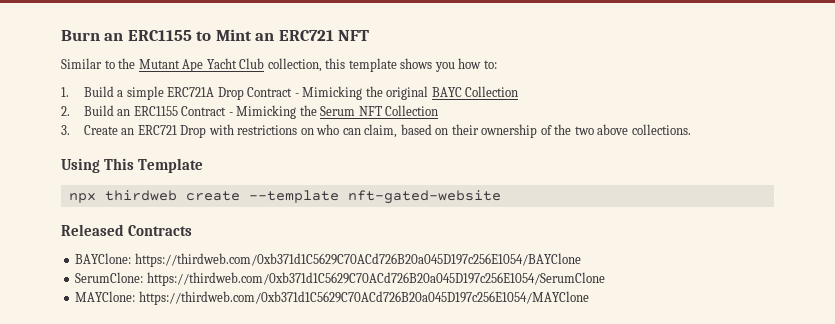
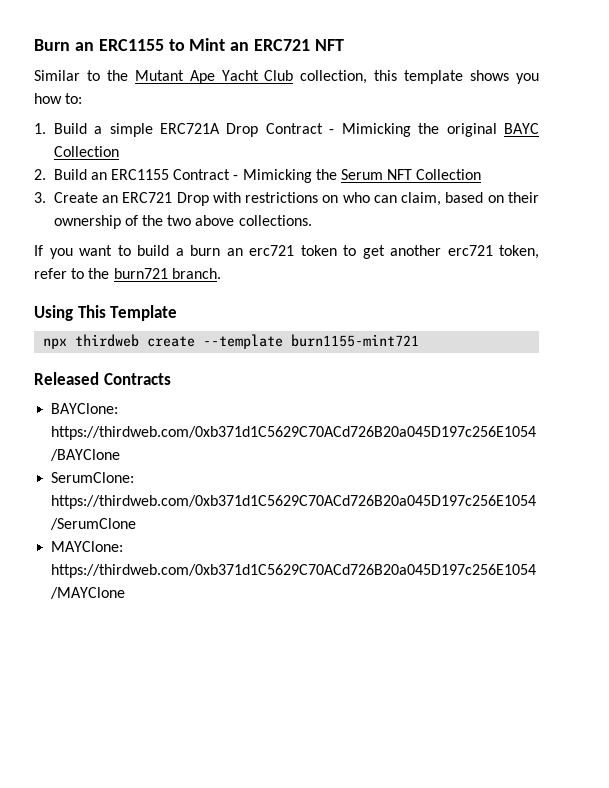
(691, 129) none -> [34,245,539,259] [34,268,221,279] // If you want to build a burn an erc721 token to get another erc721 token, refer to the burn721 branch.
[347,190,501,204] nft-gated-website -> [291,334,420,347] burn1155-mint721

